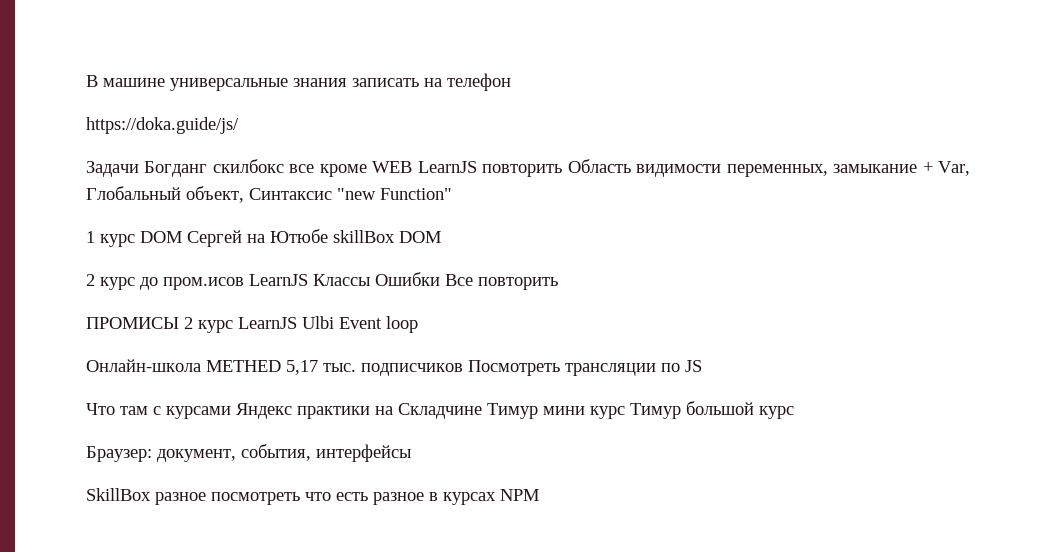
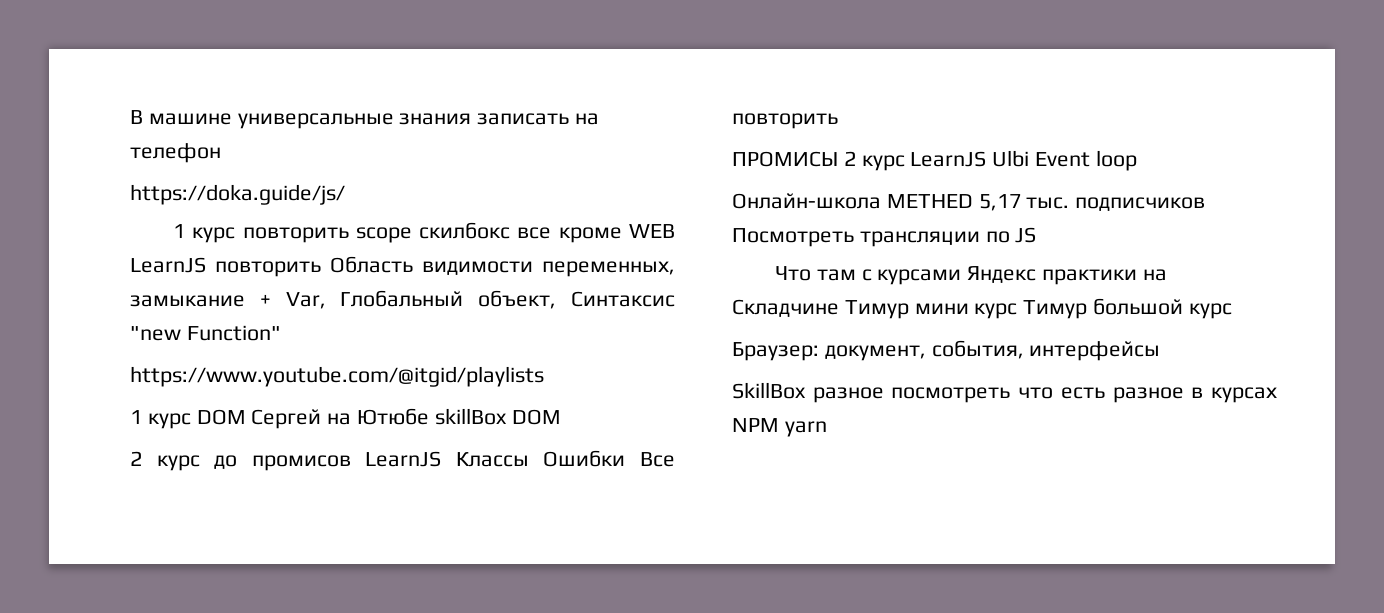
[86,161,208,177] Задачи Богданг -> [172,224,412,243] 1 курс повторить scope
(452, 194) none -> [130,366,544,387] // https://www.youtube.com/@itgid/playlists
[163,277,244,290] пром.исов -> [251,455,351,471] промисов
(539, 495) none -> [784,421,827,437] yarn

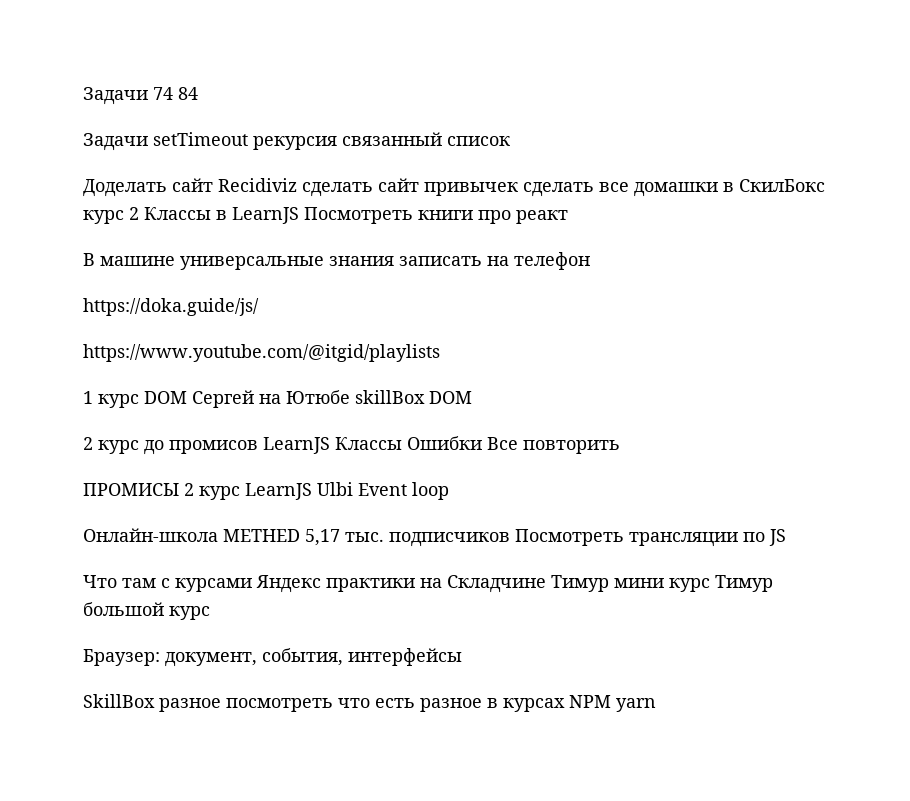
(130, 117) none -> [83,87,198,105] [83,132,510,151] [83,178,825,197] [83,207,568,224] Задачи 74 84 // Задачи setTimeout рекурсия связанный список // Доделать сайт Recidiviz сделать сайт привычек сделать все домашки в СкилБокс курс 2 Классы в LearnJS Посмотреть книги про реакт //
[172,222,675,243] [130,256,675,277] [130,290,675,309] [130,325,281,341] // 1 курс повторить scope скилбокс все кроме WEB LearnJS повторить Область видимости переменных, замыкание + Var, Глобальный объект, Синтаксис "new Function" -> (259, 307) none

